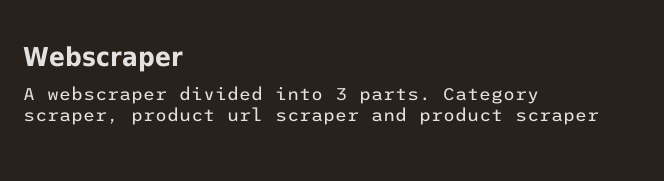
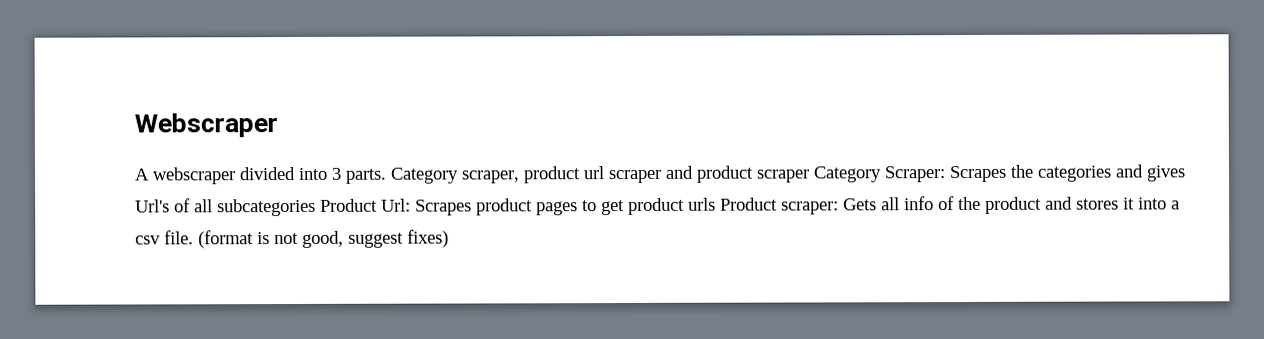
(599, 118) none -> [813,164,1186,183] [135,196,1180,217] [135,229,449,249] Category Scraper: Scrapes the categories and gives Url's of all subcategories Product Url: Scrapes product pages to get product urls Product scraper: Gets all info of the product and stores it into a csv file. (format is not good, suggest fixes)

